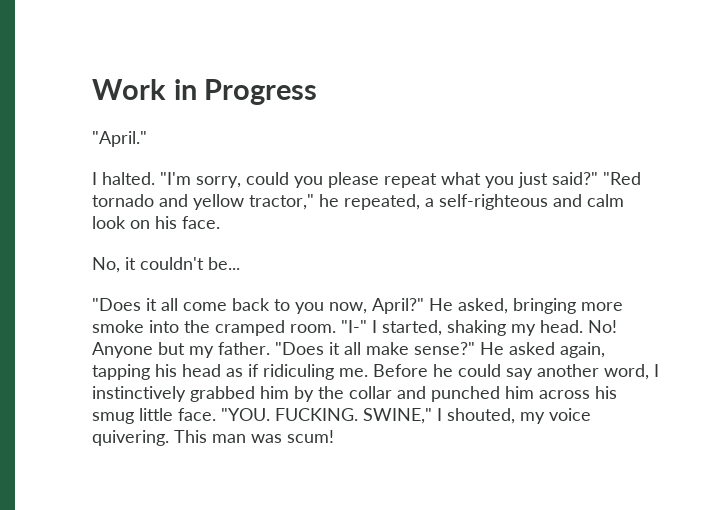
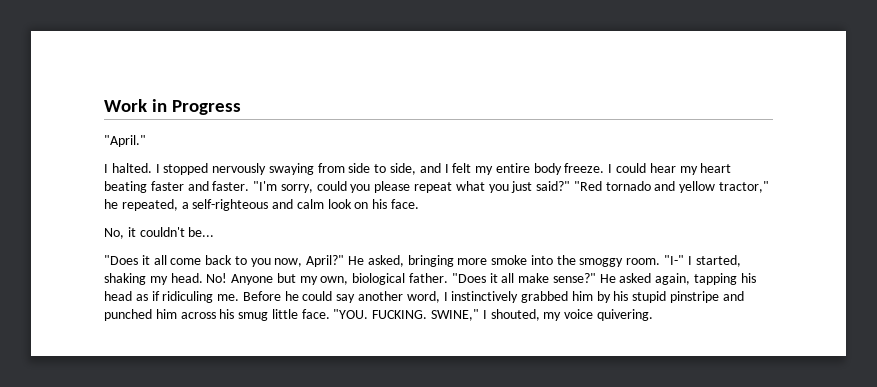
(155, 178) none -> [155,163,732,175] [104,181,250,193] I stopped nervously swaying from side to side, and I felt my entire body freeze. I could hear my heart beating faster and faster.
[215,320,285,336] cramped -> [579,258,624,267] smoggy
(214, 352) none -> [320,273,406,285] own, biological
[318,386,392,399] the collar -> [613,291,720,303] his stupid pinstripe
[174,430,334,443] This man was scum! -> (653, 315) none

